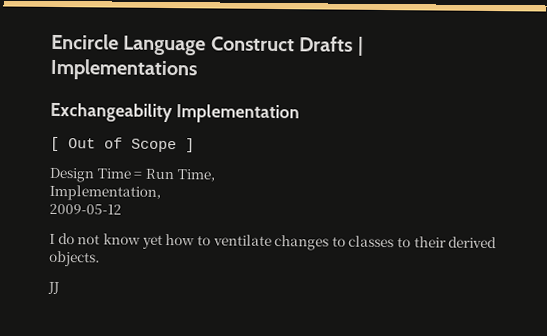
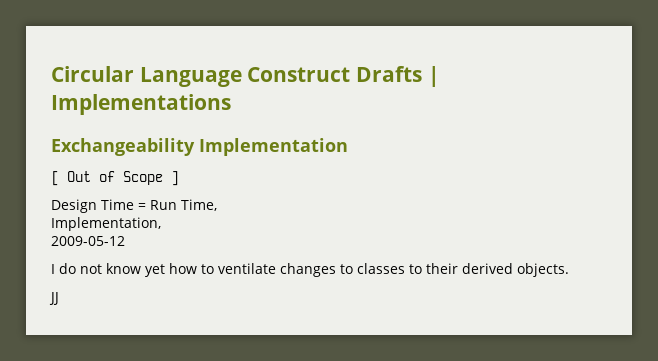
[51,33,119,50] Encircle -> [51,66,134,82] Circular

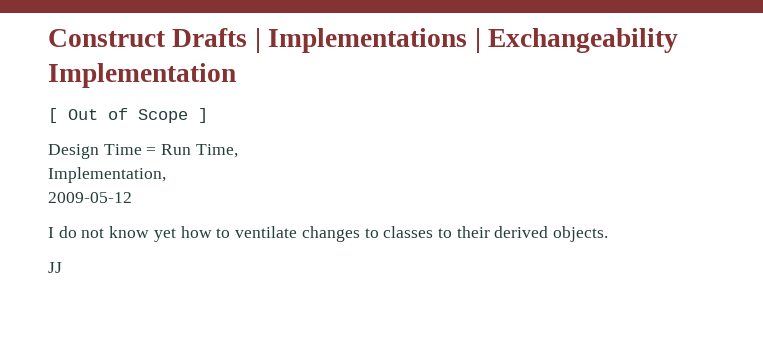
[51,66,242,87] Circular Language -> (48, 38) none
(231, 104) // -> [474,28,481,53] |

